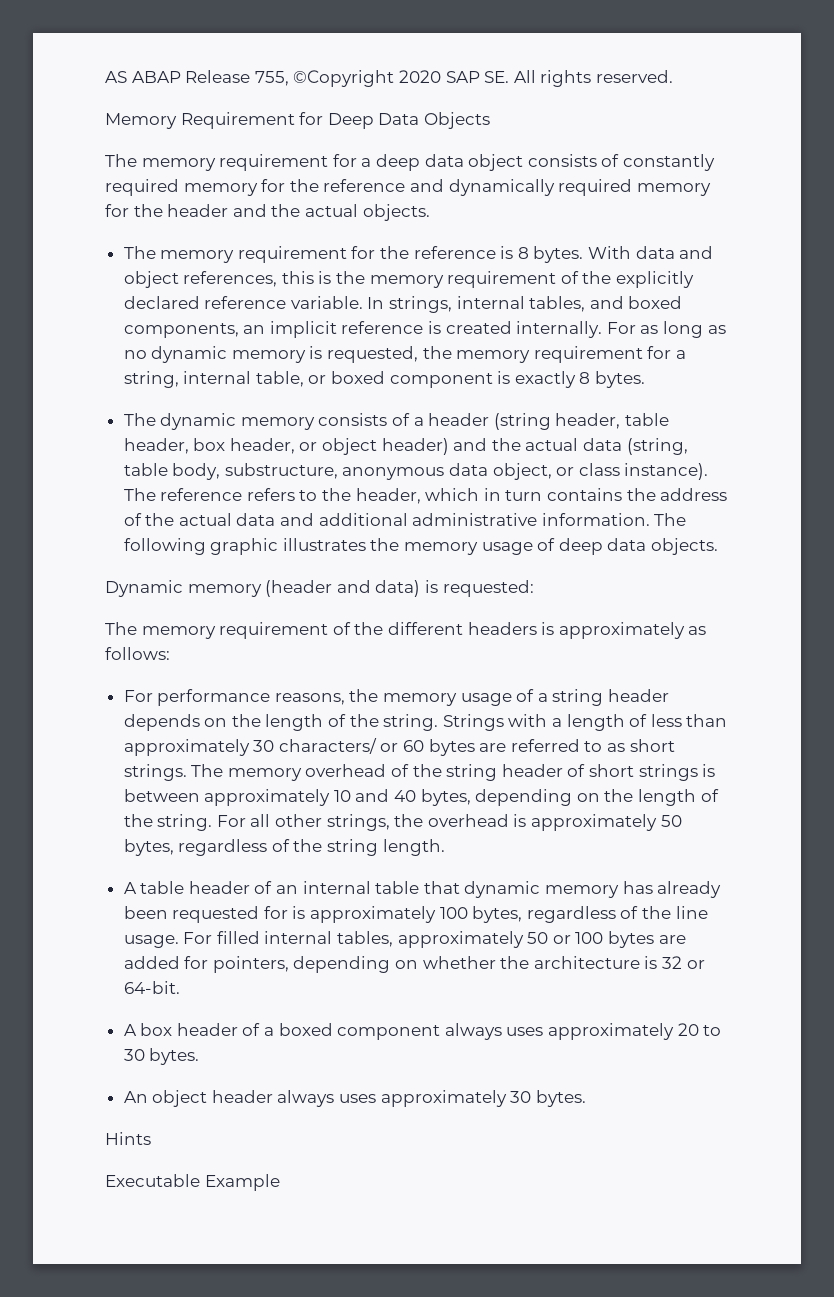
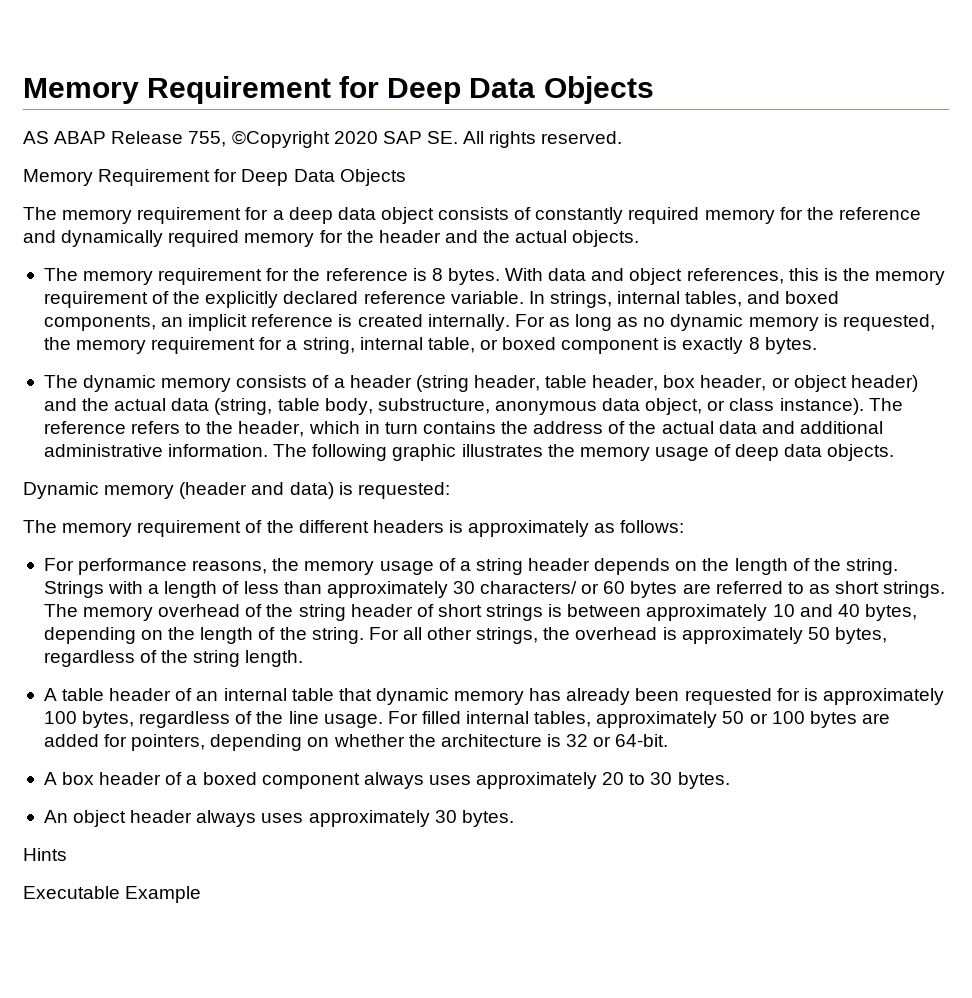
(105, 77) none -> [23,76,654,104] Memory Requirement for Deep Data Objects //

